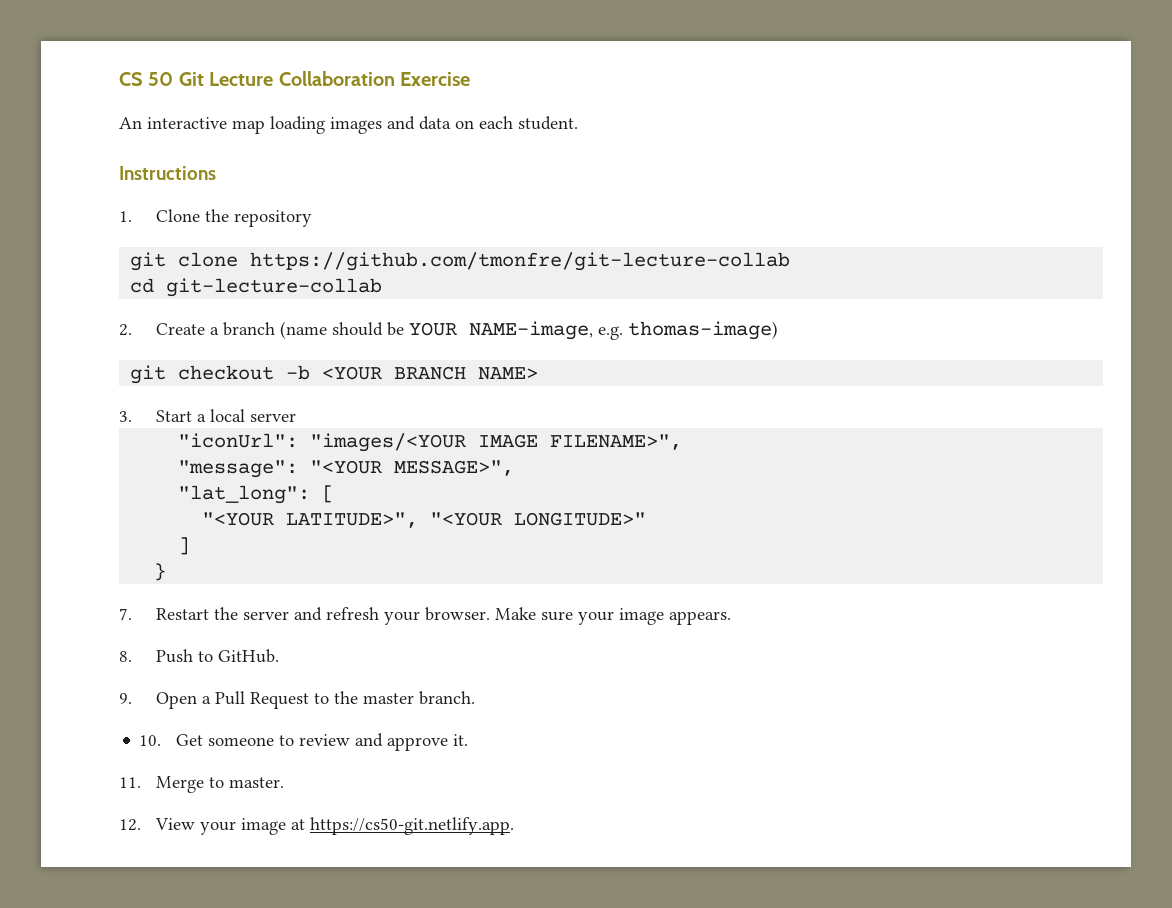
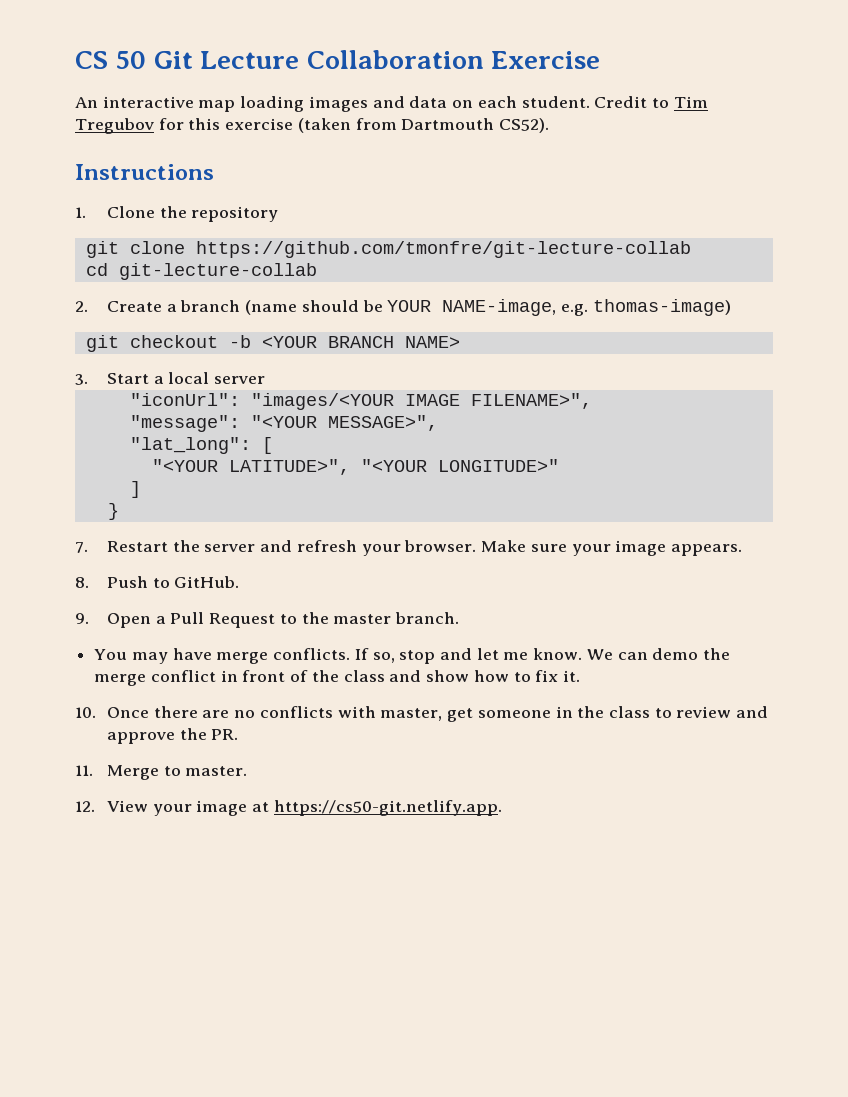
(578, 123) none -> [594,96,708,108] [75,118,550,134] Credit to Tim Tregubov for this exercise (taken from Dartmouth CS52).
[139,734,275,746] 10. Get someone -> [94,648,731,664] [94,670,580,686] [75,706,650,722] You may have merge conflicts. If so, stop and let me know. We can demo the merge conflict in front of the class and show how to fix it. // 10. Once there are no conflicts with master, get someone in the class
[453,734,469,746] it. -> [179,728,239,740] the PR.

